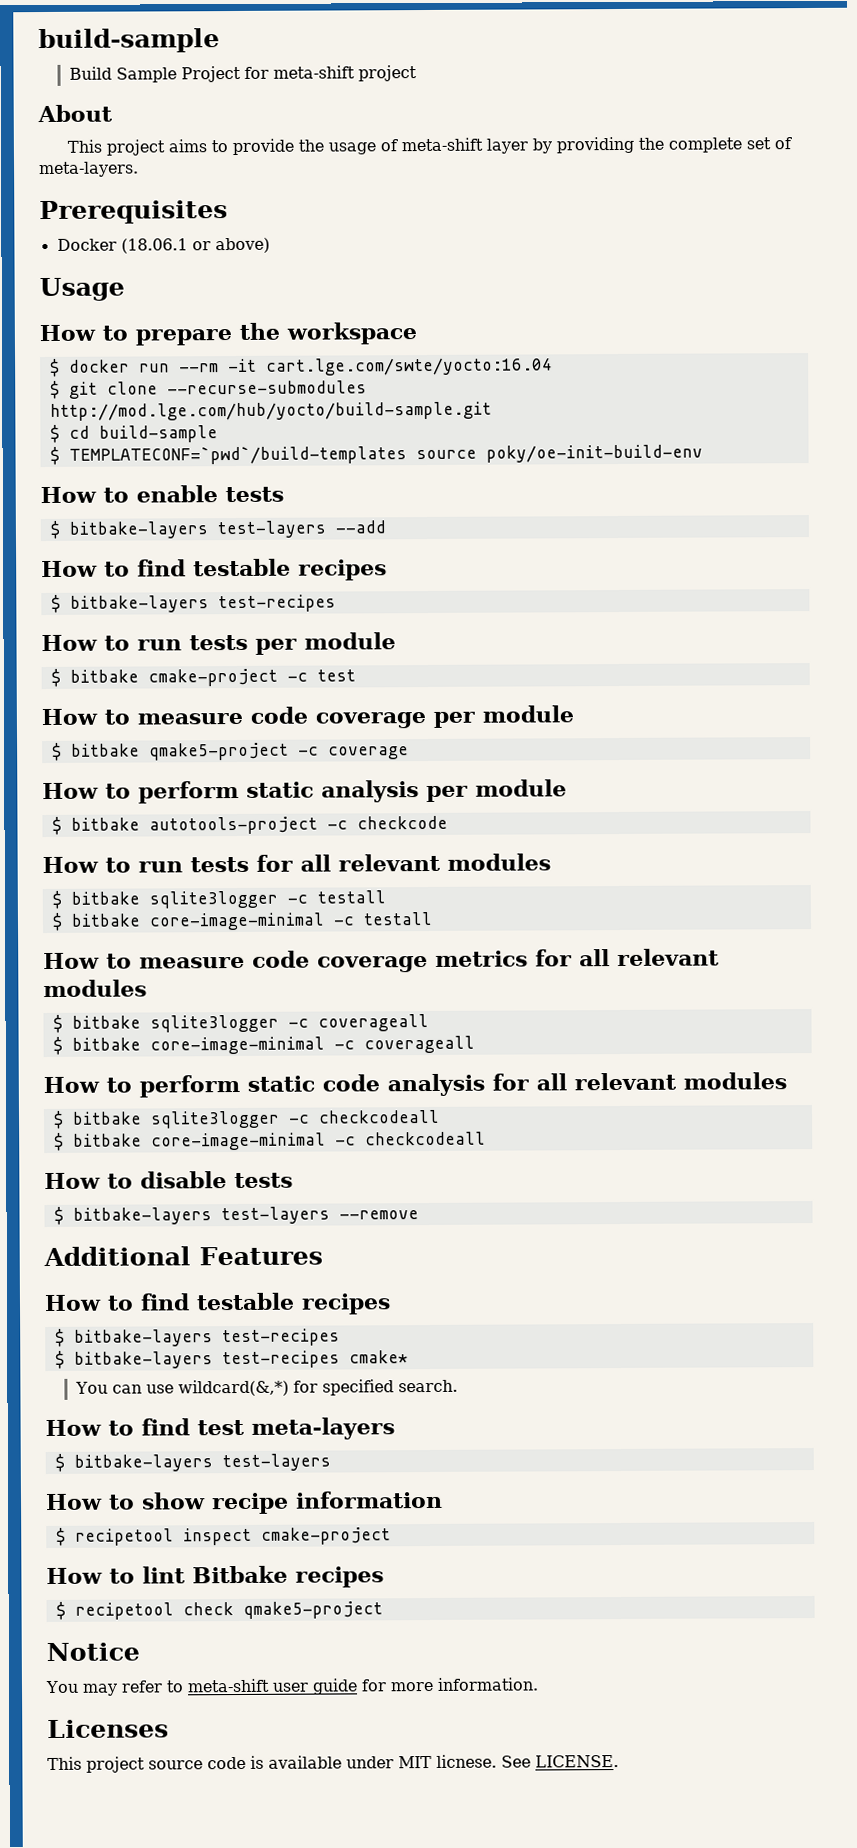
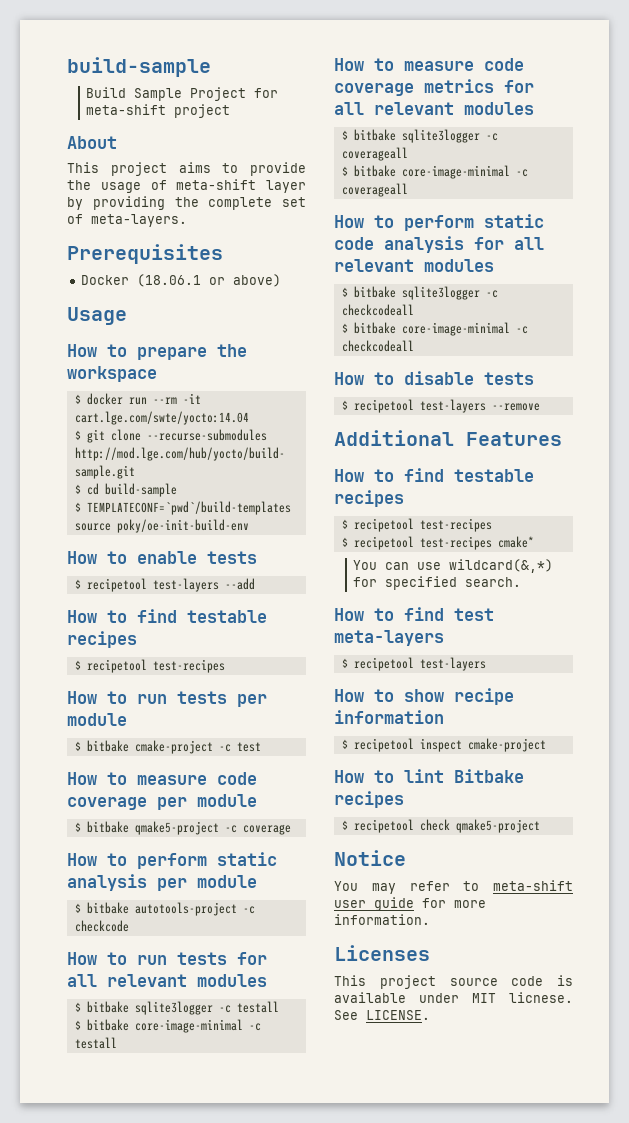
[265,357,553,376] cart.lge.com/swte/yocto:16.04 -> [74,411,249,425] cart.lge.com/swte/yocto:14.04
[68,521,208,539] bitbake-layers -> [86,578,147,592] recipetool
[69,595,209,613] bitbake-layers -> [86,659,147,673] recipetool
[72,1207,212,1225] bitbake-layers -> [353,399,414,413] recipetool
[73,1329,213,1347] bitbake-layers -> [353,518,414,532] recipetool
[73,1351,213,1369] bitbake-layers -> [353,536,414,550] recipetool
[73,1454,213,1472] bitbake-layers -> [353,657,414,671] recipetool

